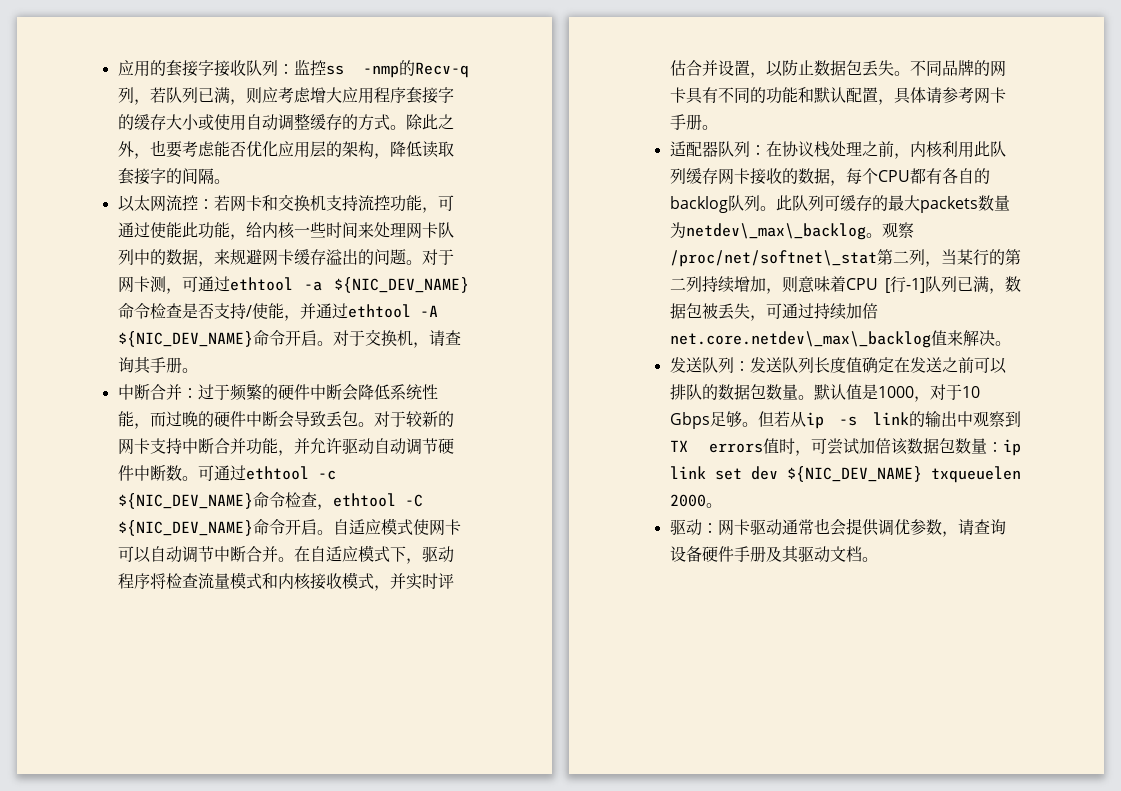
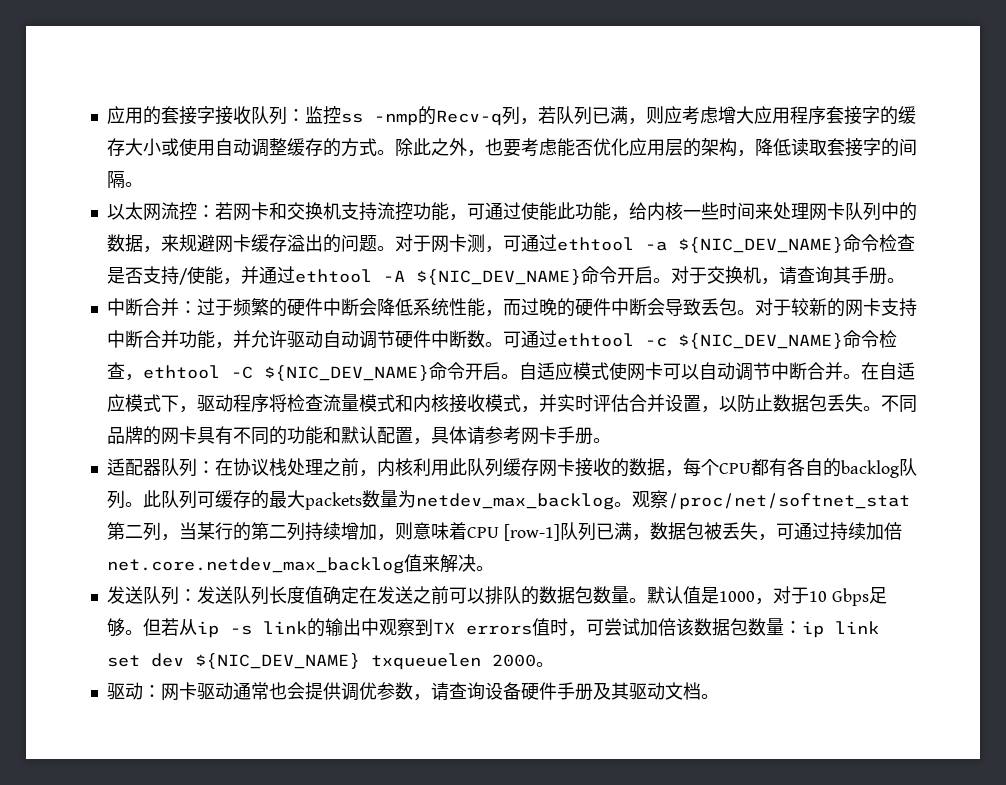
[685,222,914,240] [669,250,877,267] netdev\_max\_backlog。观察/proc/net/softnet\_stat -> [415,490,910,510] netdev_max_backlog。观察/proc/net/softnet_stat
[885,276,925,293] [行-1] -> [503,524,560,541] [row-1]
[669,331,931,348] net.core.netdev\_max\_backlog -> [106,557,404,574] net.core.netdev_max_backlog

